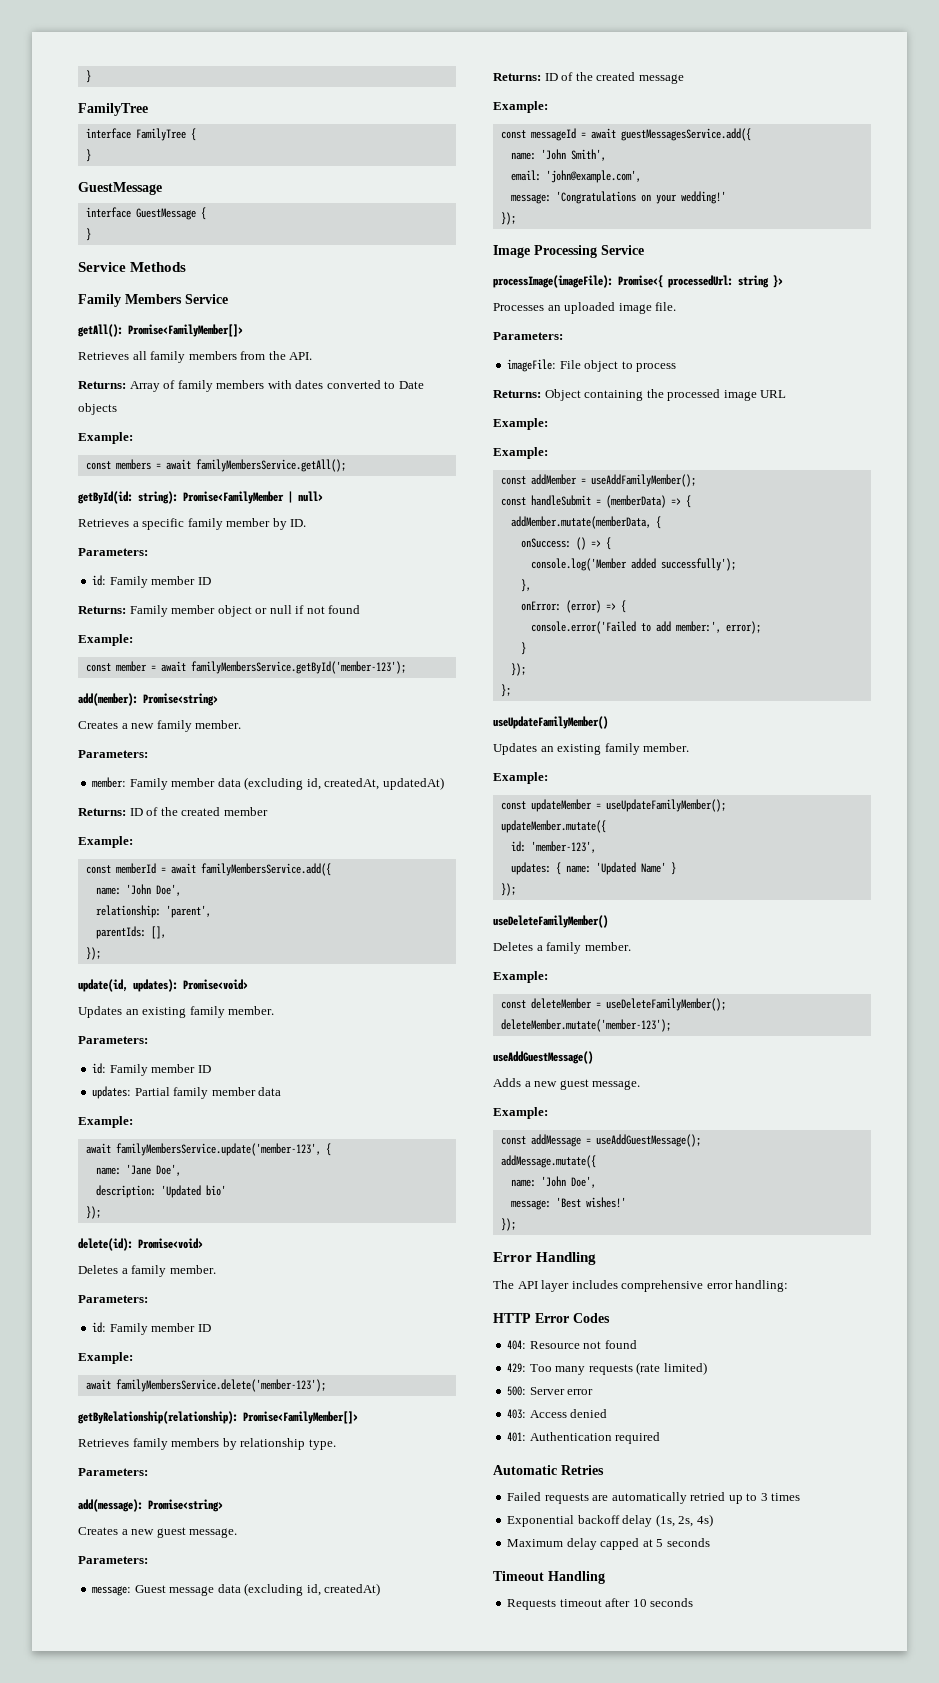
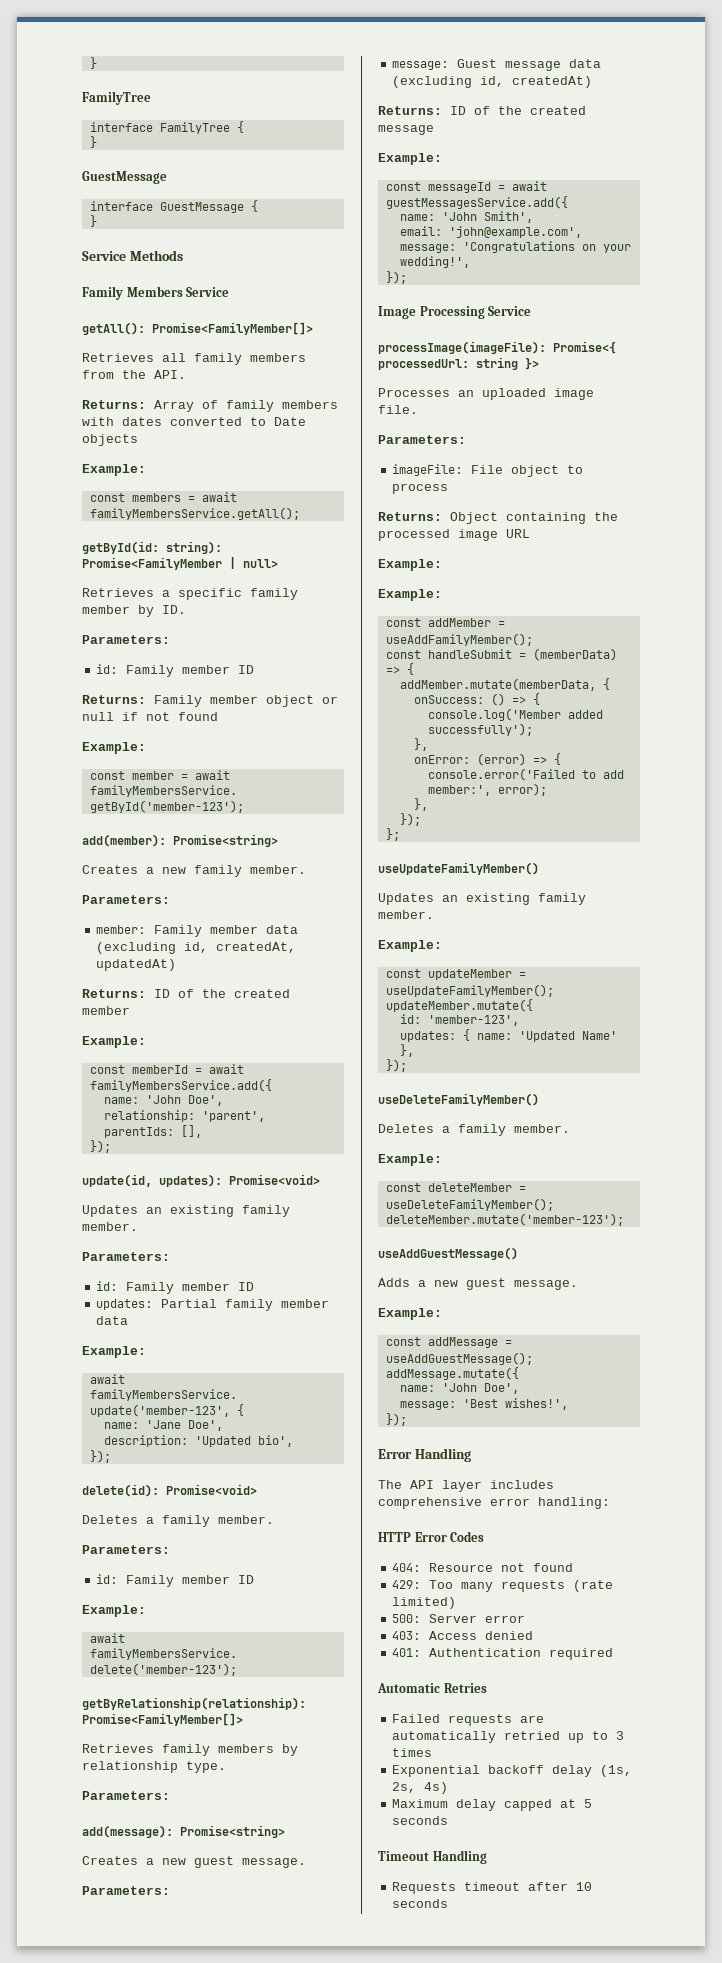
[205,1185,226,1196] bio' -> [257,1435,293,1447] bio',
[680,191,726,204] wedding!' -> [399,256,470,268] wedding!',
[520,642,526,655] } -> [413,798,428,811] },
[670,862,676,875] } -> [399,1044,414,1057] },
[585,1197,626,1208] wishes!' -> [504,1398,568,1410] wishes!',

